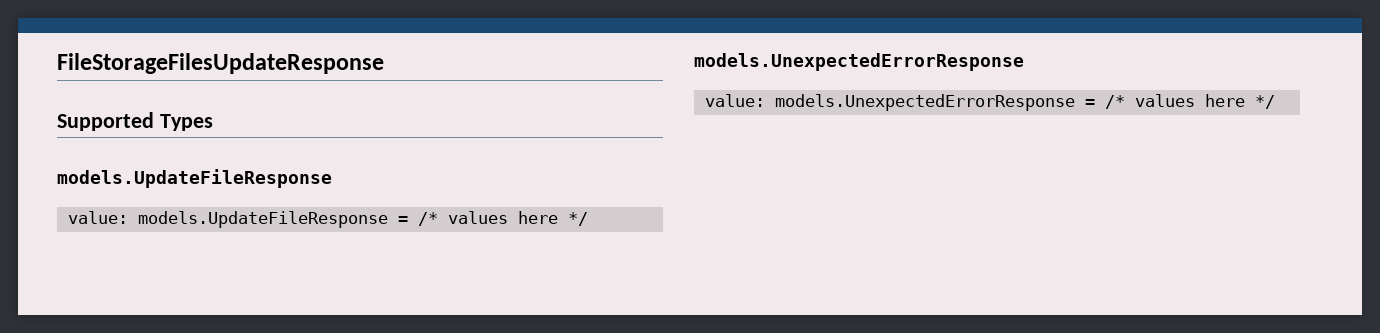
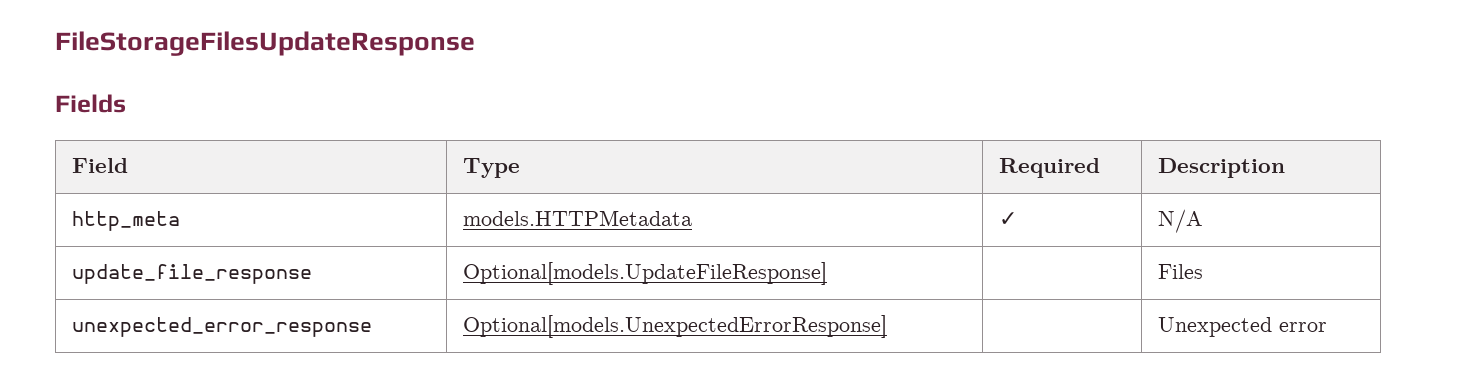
[57,112,213,131] [57,169,332,188] [68,211,589,228] [694,53,1024,71] [705,94,1276,111] Supported Types // models.UpdateFileResponse // value: models.UpdateFileResponse = /* values here */ // models.UnexpectedErrorResponse // value: models.UnexpectedErrorResponse = /* values here */ -> [55,94,126,113] [72,158,129,173] [463,158,521,178] [999,158,1101,178] [1158,158,1286,178] [72,211,181,231] [463,210,693,226] [999,212,1018,226] [1158,209,1204,233] [72,264,313,284] [463,262,828,285] [1158,264,1204,279] [72,317,373,337] [463,315,888,338] [1158,317,1328,337] Fields // Field | Type | Required | Description // http_meta | models.HTTPMetadata | ✓ | N/A // update_file_response | Optional[models.UpdateFileResponse] | | Files // unexpected_error_response | Optional[models.UnexpectedErrorResponse] | | Unexpected error

